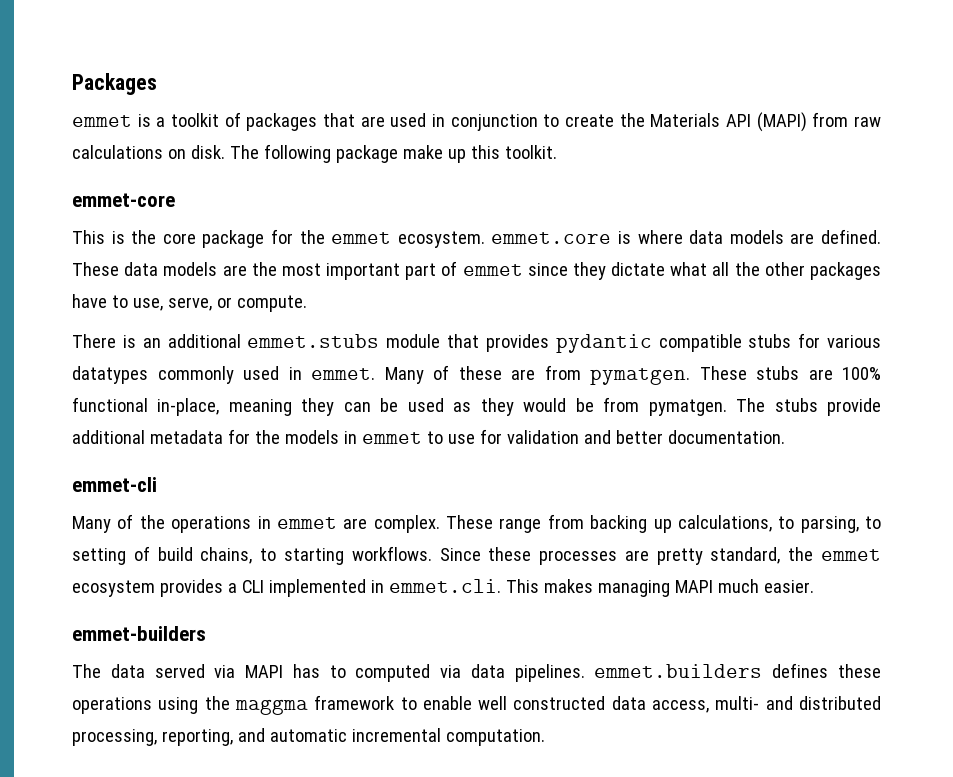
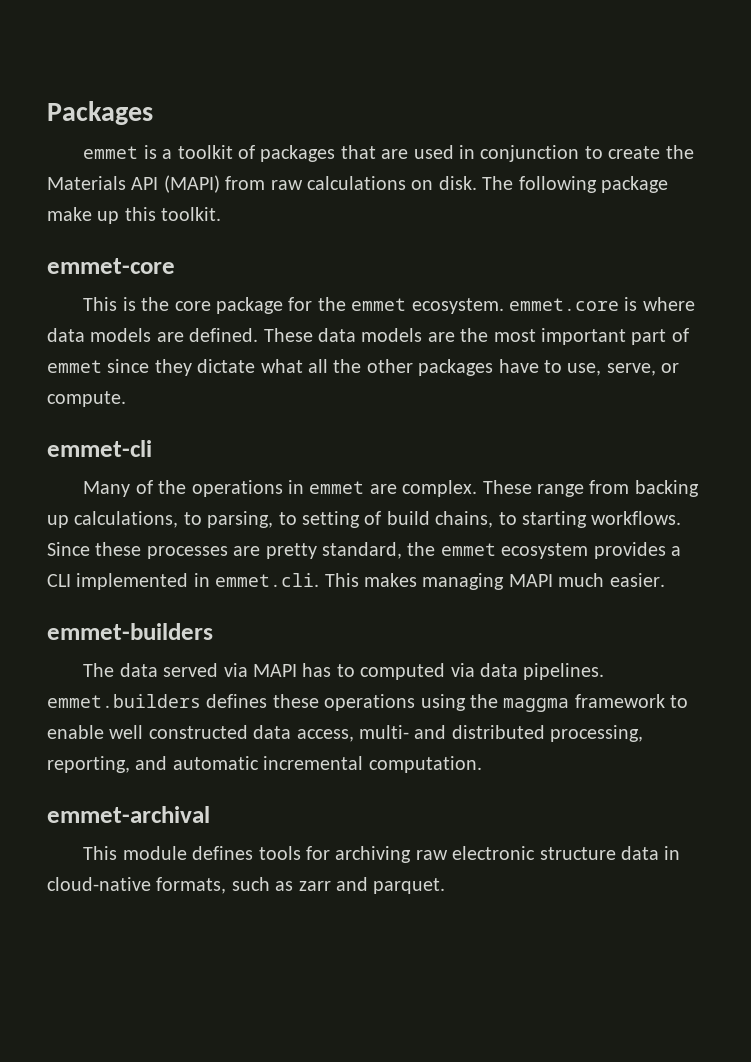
[72,333,881,353] [72,365,881,385] [72,397,882,416] [72,429,785,444] // There is an additional emmet.stubs module that provides pydantic compatible stubs for various datatypes commonly used in emmet. Many of these are from pymatgen. These stubs are 100% functional in-place, meaning they can be used as they would be from pymatgen. The stubs provide additional metadata for the models in emmet to use for validation and better documentation. -> (126, 399) none
(545, 737) none -> [47,806,210,823] [83,846,681,863] [47,877,446,894] // emmet-archival // This module defines tools for archiving raw electronic structure data in cloud-native formats, such as zarr and parquet.

